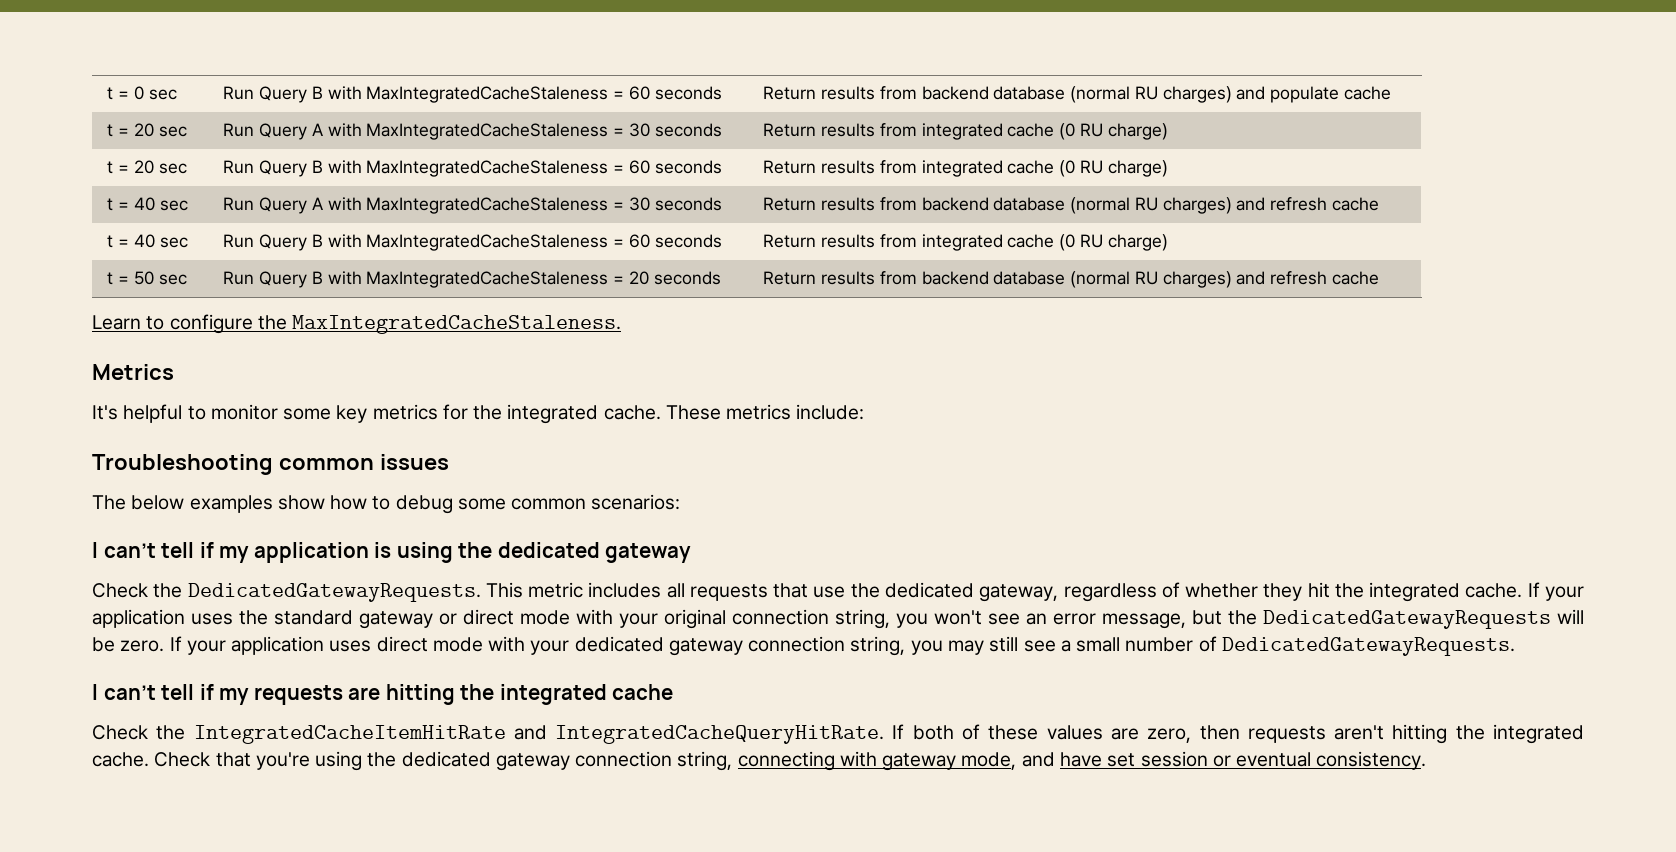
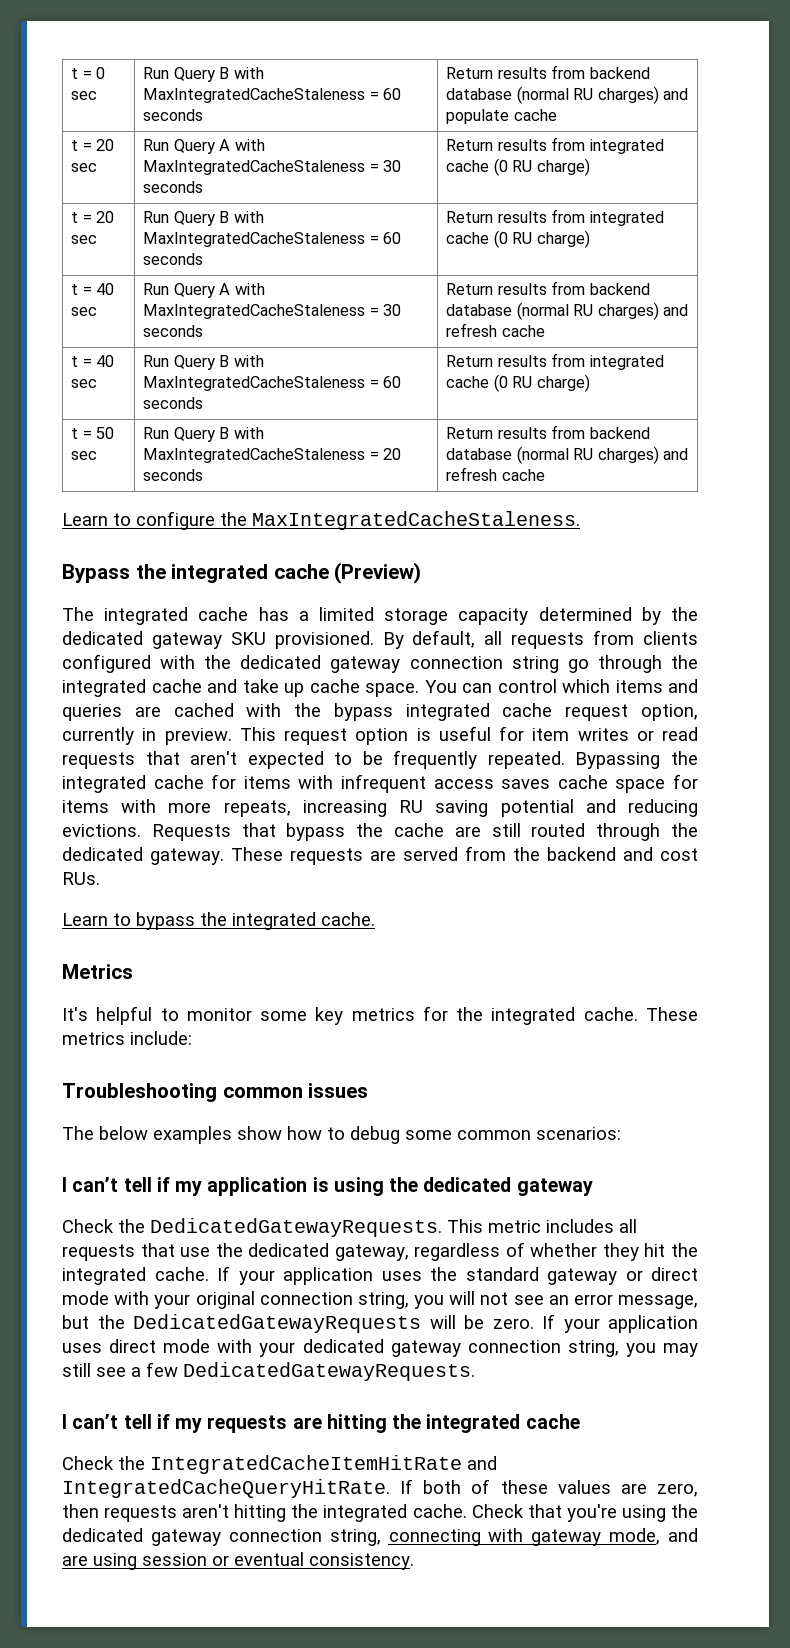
(622, 324) none -> [62,562,422,584] [62,607,698,625] [62,630,699,649] [62,654,698,673] [62,679,698,697] [62,703,698,721] [62,726,698,745] [62,750,698,769] [62,774,699,793] [62,799,698,817] [62,823,698,841] [62,846,698,865] [62,872,100,885] [62,912,375,930] // Bypass the integrated cache (Preview) // The integrated cache has a limited storage capacity determined by the dedicated gateway SKU provisioned. By default, all requests from clients configured with the dedicated gateway connection string go through the integrated cache and take up cache space. You can control which items and queries are cached with the bypass integrated cache request option, currently in preview. This request option is useful for item writes or read requests that aren't expected to be frequently repeated. Bypassing the integrated cache for items with infrequent access saves cache space for items with more repeats, increasing RU saving potential and reducing evictions. Requests that bypass the cache are still routed through the dedicated gateway. These requests are served from the backend and cost RUs. // Learn to bypass the integrated cache.
[934,610,982,625] won't -> [449,1291,509,1305] will not
[1076,636,1217,652] small number of -> [146,1362,178,1377] few
[1059,752,1136,767] have set -> [62,1553,137,1570] are using

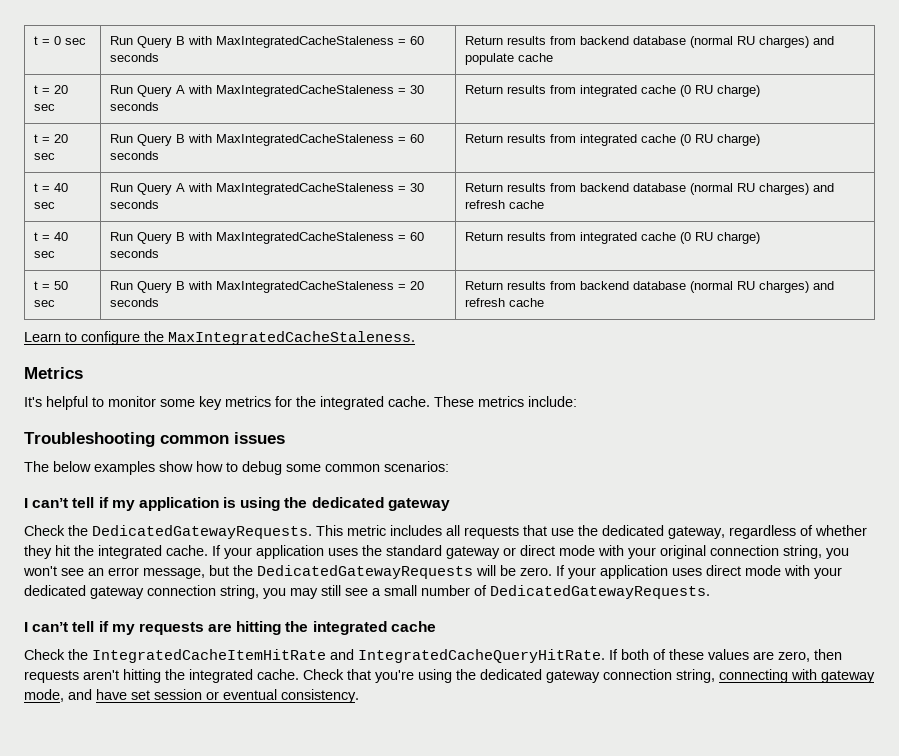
[62,562,422,584] [62,607,698,625] [62,630,699,649] [62,654,698,673] [62,679,698,697] [62,703,698,721] [62,726,698,745] [62,750,698,769] [62,774,699,793] [62,799,698,817] [62,823,698,841] [62,846,698,865] [62,872,100,885] [62,912,375,930] // Bypass the integrated cache (Preview) // The integrated cache has a limited storage capacity determined by the dedicated gateway SKU provisioned. By default, all requests from clients configured with the dedicated gateway connection string go through the integrated cache and take up cache space. You can control which items and queries are cached with the bypass integrated cache request option, currently in preview. This request option is useful for item writes or read requests that aren't expected to be frequently repeated. Bypassing the integrated cache for items with infrequent access saves cache space for items with more repeats, increasing RU saving potential and reducing evictions. Requests that bypass the cache are still routed through the dedicated gateway. These requests are served from the backend and cost RUs. // Learn to bypass the integrated cache. -> (415, 338) none
[449,1291,509,1305] will not -> [23,566,57,576] won't
[146,1362,178,1377] few -> [384,585,487,596] small number of
[62,1553,137,1570] are using -> [96,689,150,700] have set

